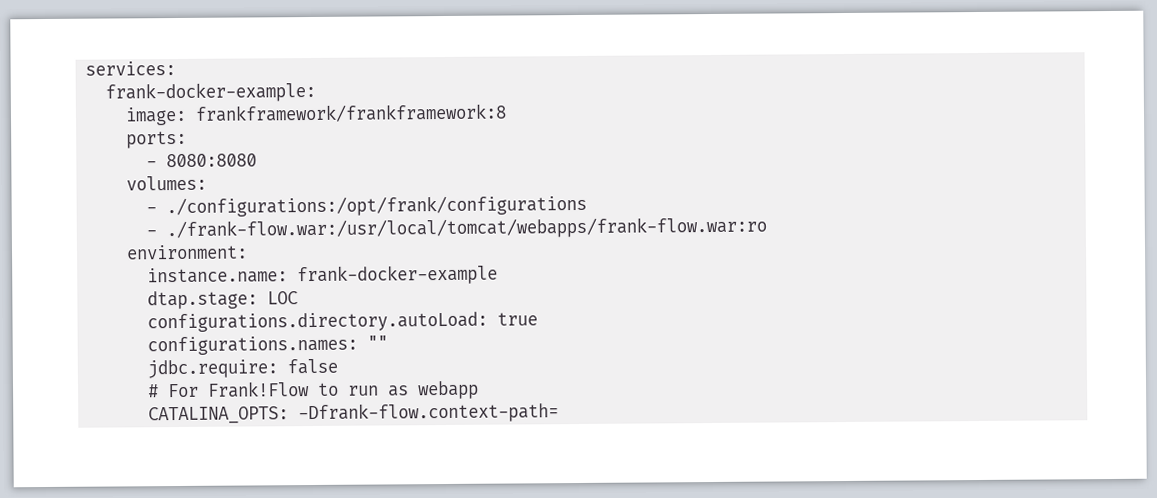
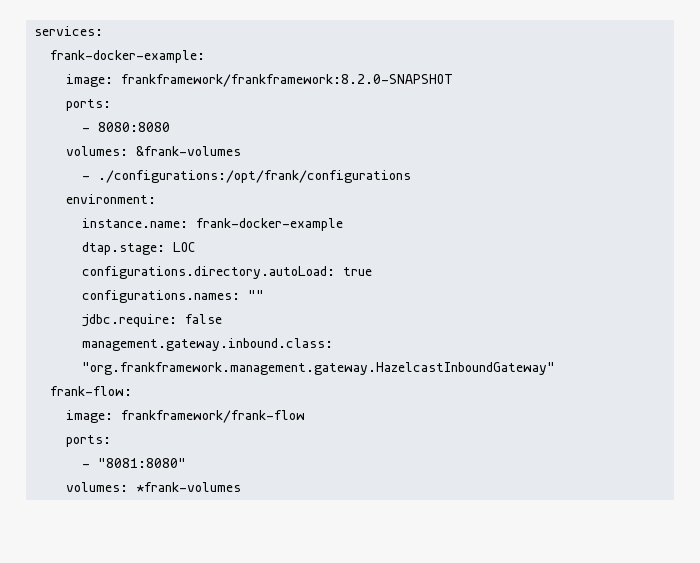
[195,103,508,123] frankframework/frankframework:8 -> [121,74,454,87] frankframework/frankframework:8.2.0-SNAPSHOT
(208, 183) none -> [136,146,242,156] &frank-volumes
[146,216,768,241] // - ./frank-flow.war:/usr/local/tomcat/webapps/frank-flow.war:ro -> (412, 176) none
[148,380,480,400] [148,402,560,425] # For Frank!Flow to run as webapp // CATALINA_OPTS: -Dfrank-flow.context-path= -> [82,338,334,351] [82,362,556,375] [50,386,133,396] [66,410,306,423] [66,435,112,447] [82,458,187,468] [66,482,242,492] management.gateway.inbound.class: "org.frankframework.management.gateway.HazelcastInboundGateway" // frank-flow: // image: frankframework/frank-flow // ports: // - "8081:8080" // volumes: *frank-volumes

